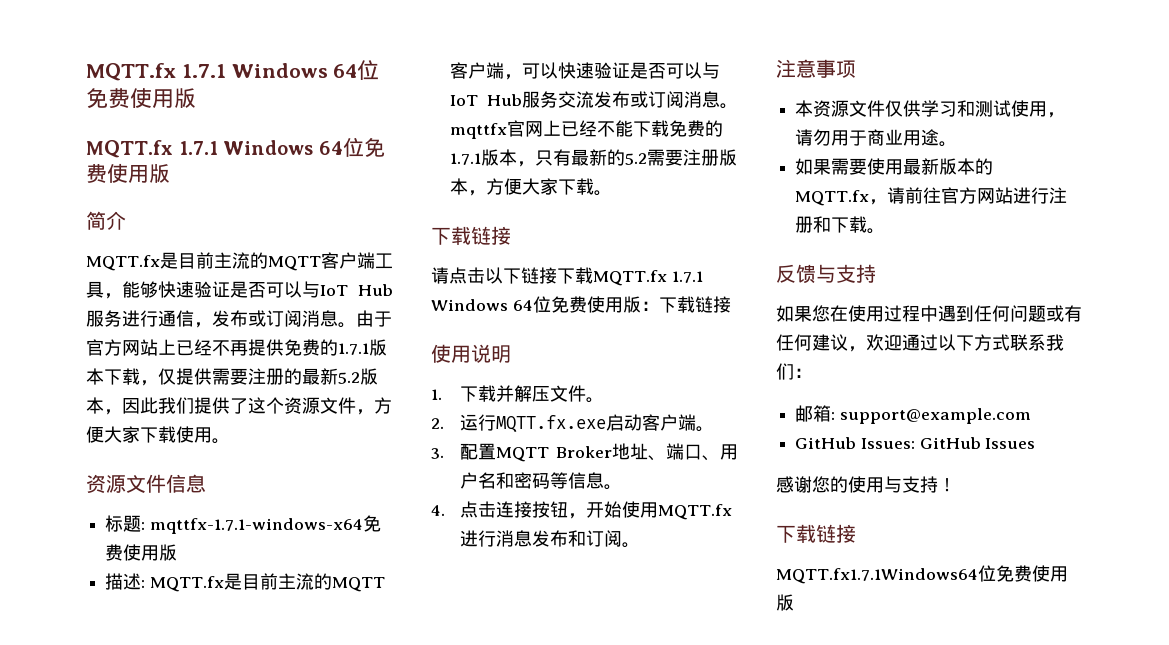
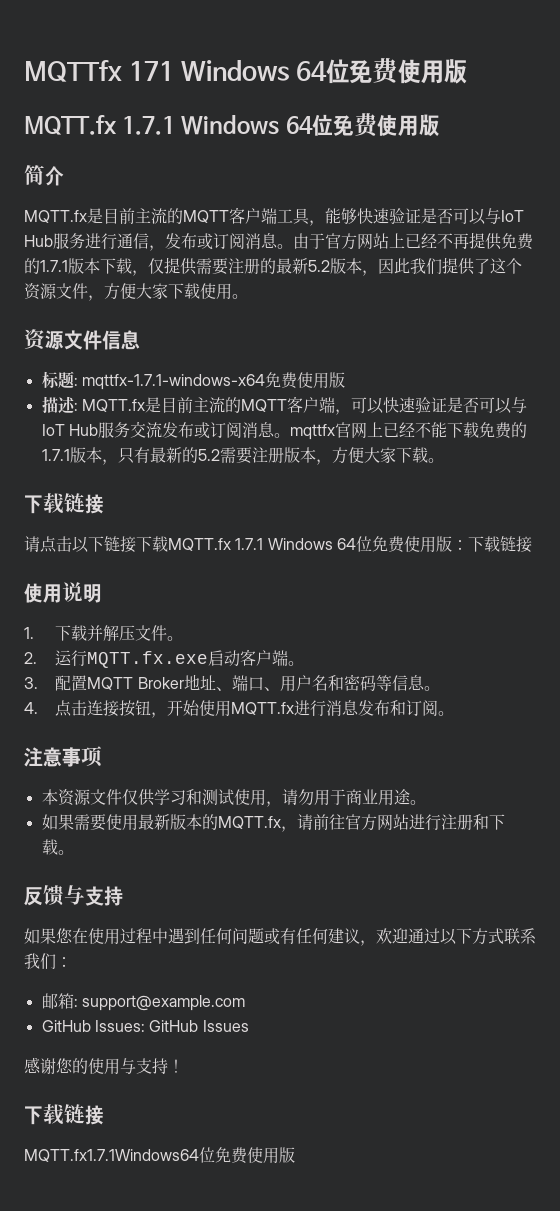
[86,63,226,81] MQTT.fx 1.7.1 -> [24,60,174,82] MQTTfx 171

